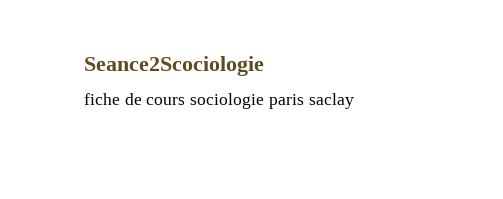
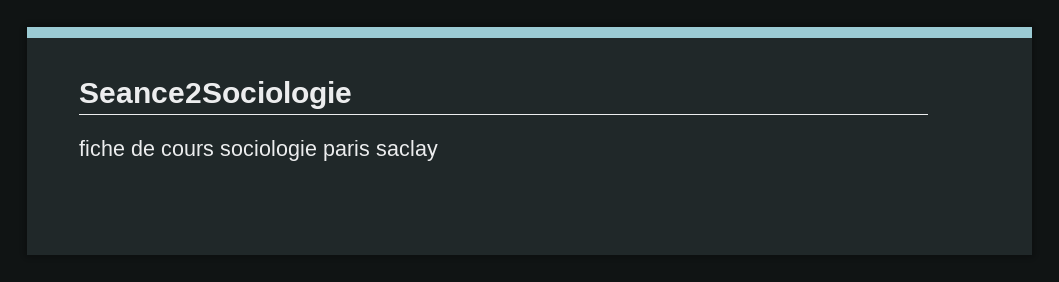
[84,56,264,76] Seance2Scociologie -> [79,81,352,109] Seance2Sociologie

